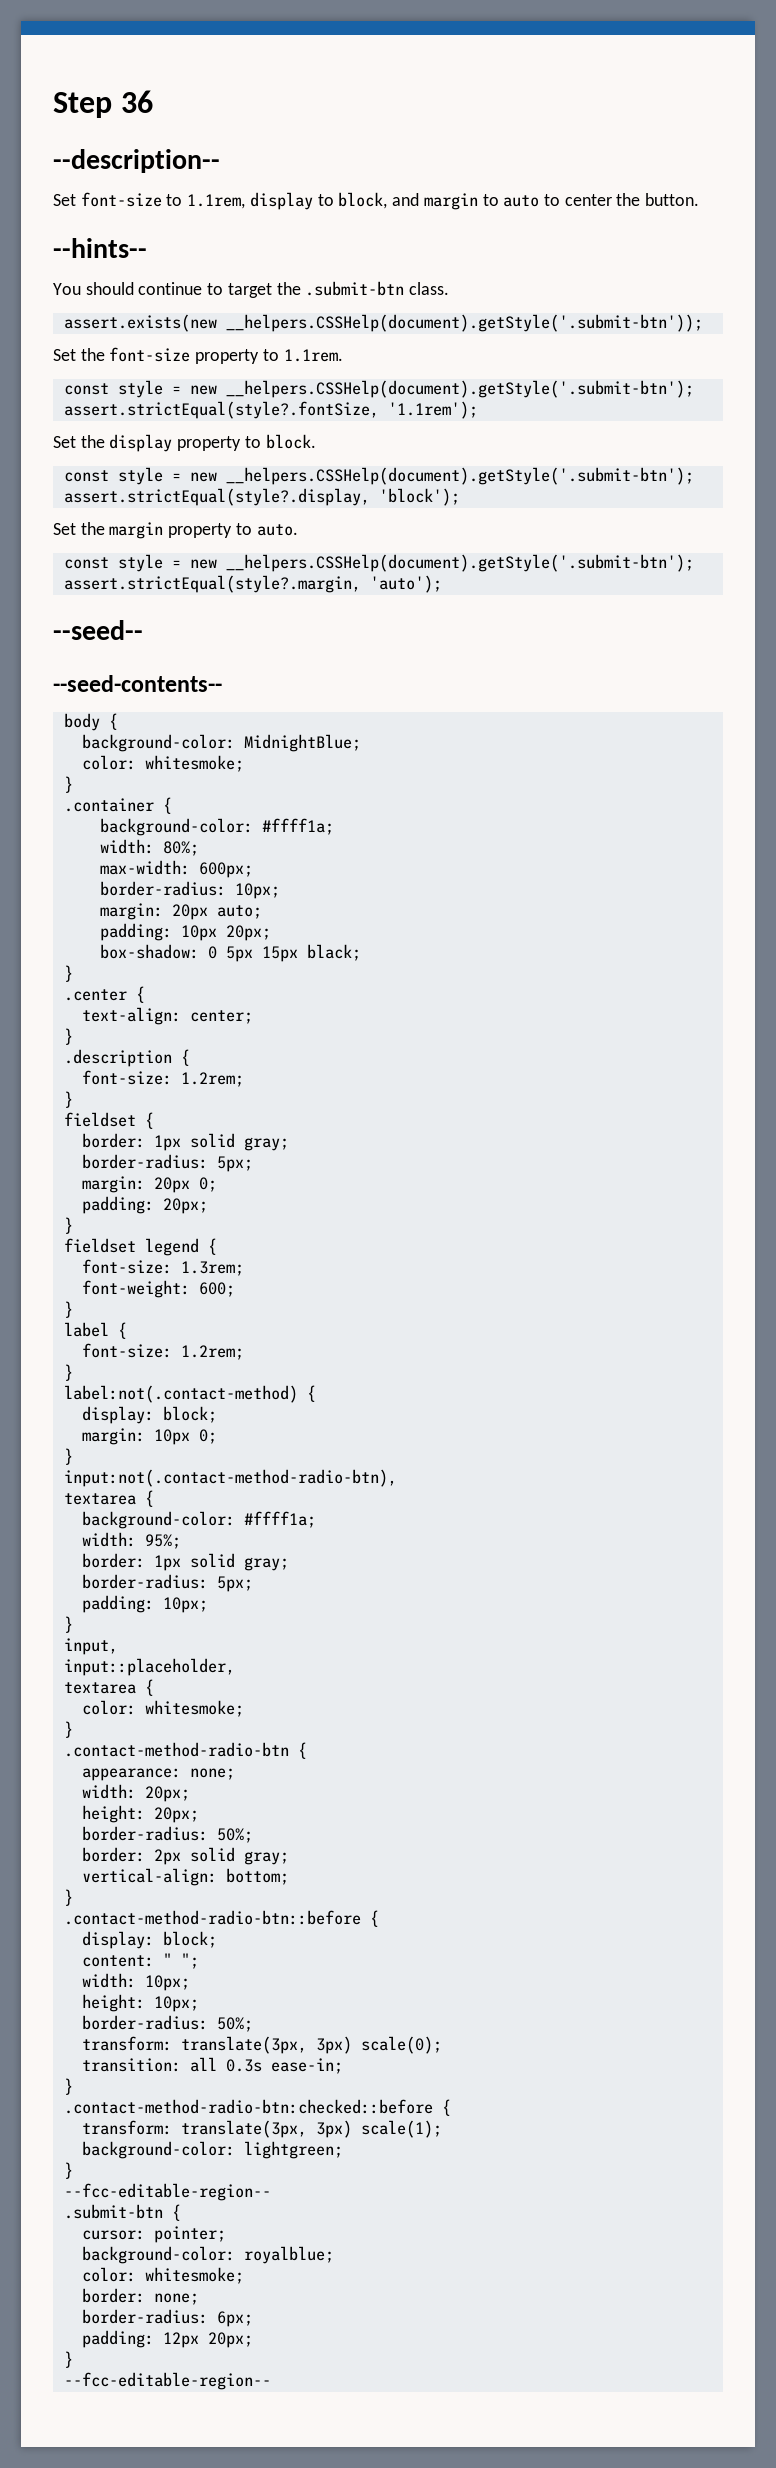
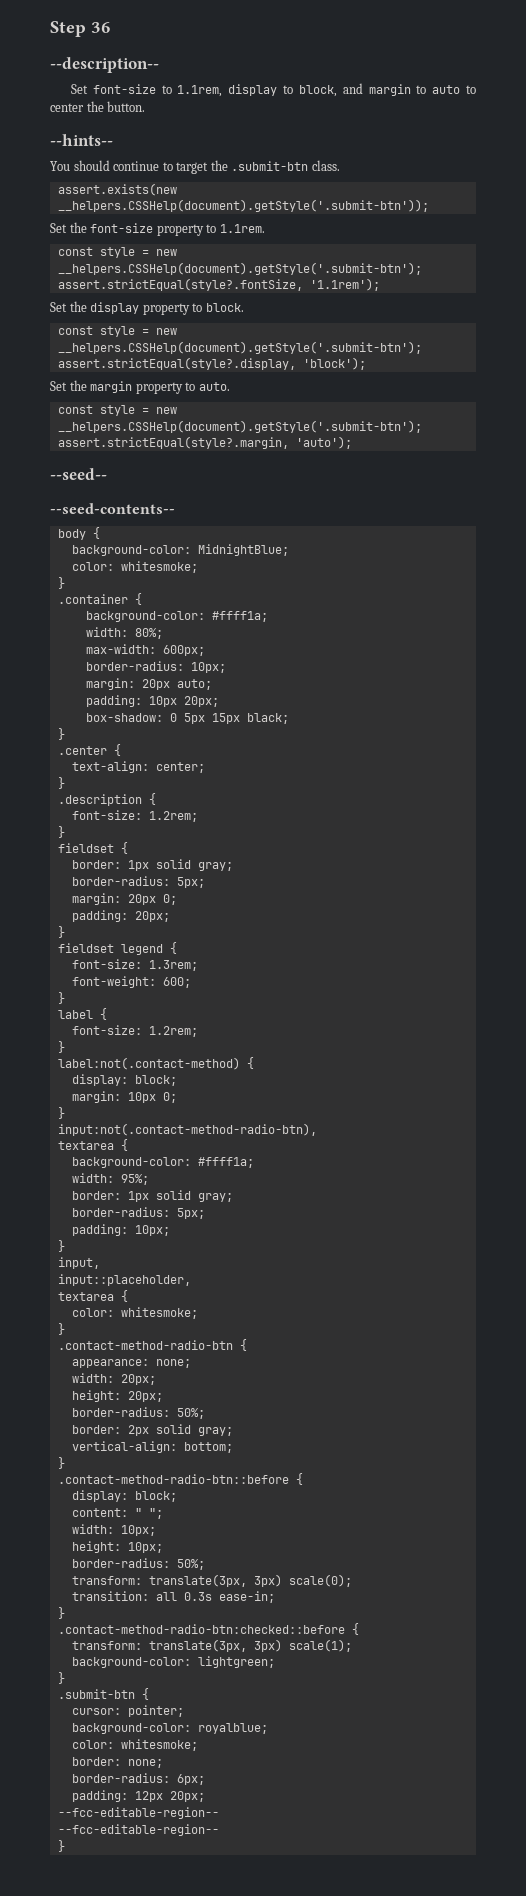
[63,2183,271,2201] // --fcc-editable-region-- -> (65, 1678) none
[63,2351,73,2368] [63,2372,271,2390] } // --fcc-editable-region-- -> [57,1807,219,1819] [57,1824,219,1836] [57,1840,65,1852] --fcc-editable-region-- // --fcc-editable-region-- // }

